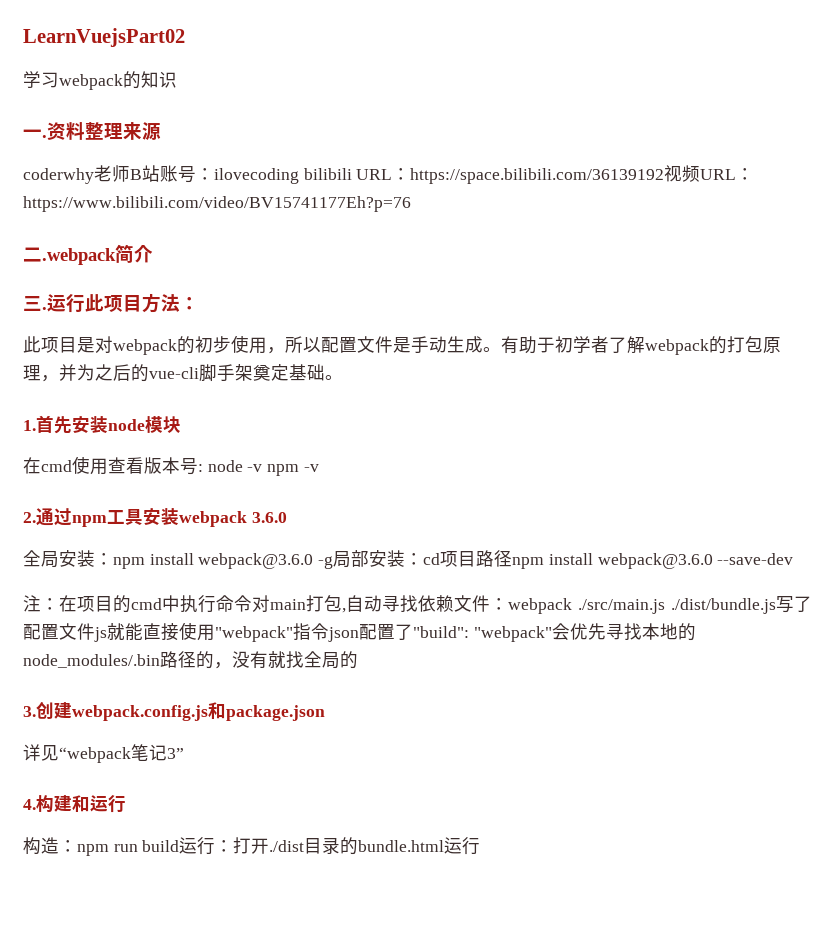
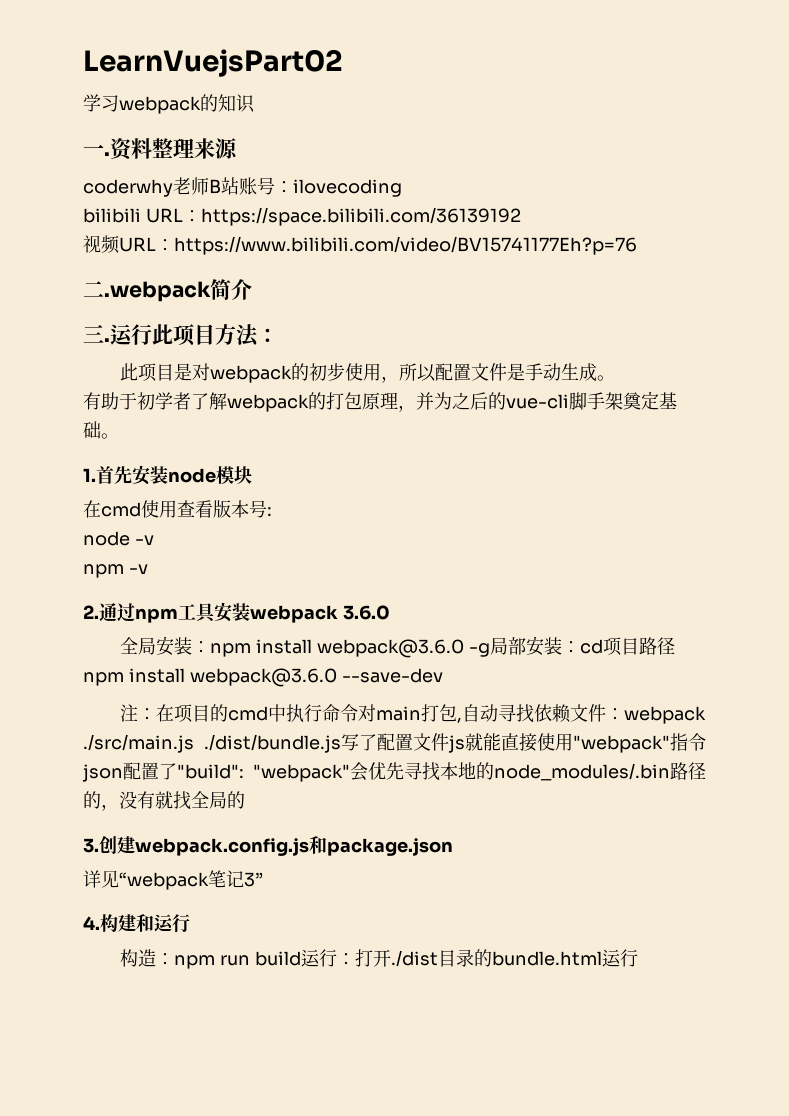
(299, 176) none -> (402, 188) //
(665, 176) none -> (521, 216) //
(501, 349) none -> (616, 378) //
(203, 468) none -> (272, 511) //
(263, 468) none -> (154, 540) //

